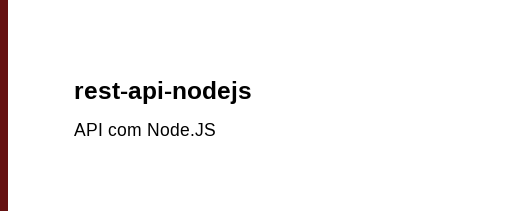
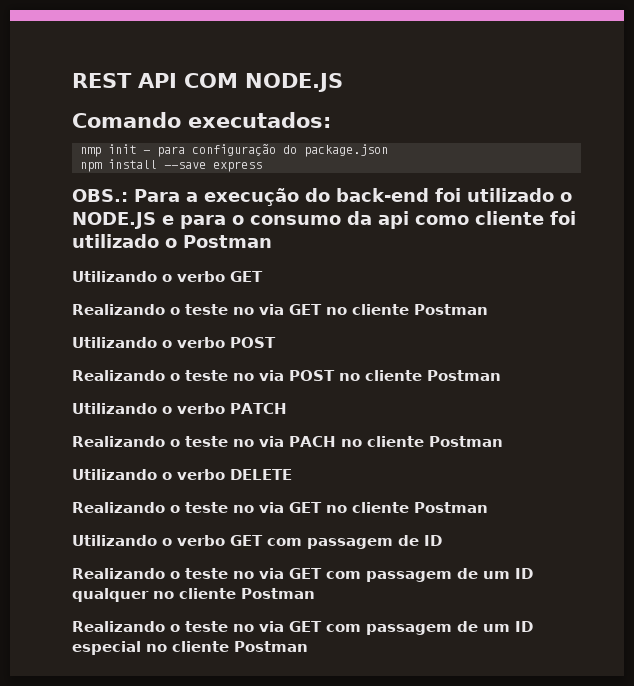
[74,81,252,104] [74,123,216,136] rest-api-nodejs // API com Node.JS -> [72,73,343,92] [72,112,331,128] [79,144,388,157] [79,159,262,172] [72,188,572,206] [72,211,576,229] [72,234,272,248] [72,271,263,282] [72,304,488,315] [72,337,276,348] [72,370,501,381] [72,403,287,414] [72,436,503,447] [72,469,292,480] [72,502,488,513] [72,535,442,549] [72,568,533,582] [72,588,315,602] [72,621,533,635] [72,641,308,655] REST API COM NODE.JS // Comando executados: // nmp init - para configuração do package.json // npm install --save express // OBS.: Para a execução do back-end foi utilizado o NODE.JS e para o consumo da api como cliente foi utilizado o Postman // Utilizando o verbo GET // Realizando o teste no via GET no cliente Postman // Utilizando o verbo POST // Realizando o teste no via POST no cliente Postman // Utilizando o verbo PATCH // Realizando o teste no via PACH no cliente Postman // Utilizando o verbo DELETE // Realizando o teste no via GET no cliente Postman // Utilizando o verbo GET com passagem de ID // Realizando o teste no via GET com passagem de um ID qualquer no cliente Postman // Realizando o teste no via GET com passagem de um ID especial no cliente Postman

